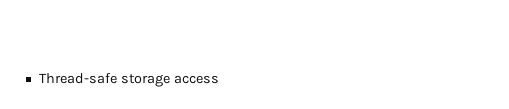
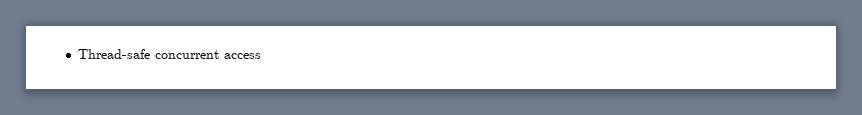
[120,74,170,87] storage -> [155,50,220,59] concurrent

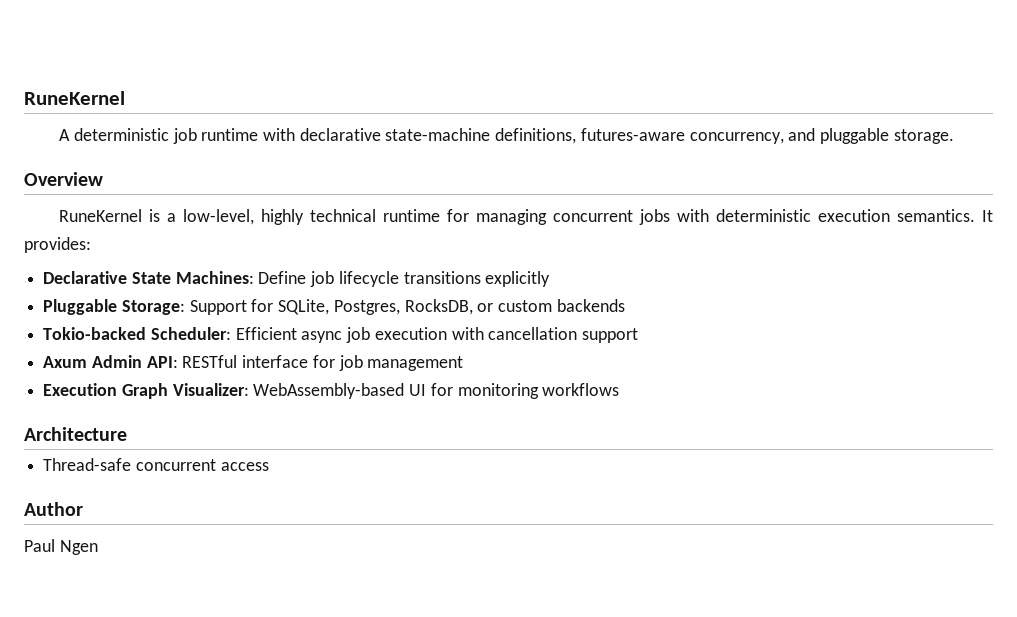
(78, 54) none -> [24,91,125,105] [59,128,954,144] [24,172,103,186] [59,209,993,225] [24,237,91,253] [43,271,551,287] [43,299,625,315] [43,327,639,343] [43,355,464,371] [43,383,620,399] [24,427,127,441] RuneKernel // A deterministic job runtime with declarative state-machine definitions, futures-aware concurrency, and pluggable storage. // Overview // RuneKernel is a low-level, highly technical runtime for managing concurrent jobs with deterministic execution semantics. It provides: // Declarative State Machines: Define job lifecycle transitions explicitly // Pluggable Storage: Support for SQLite, Postgres, RocksDB, or custom backends // Tokio-backed Scheduler: Efficient async job execution with cancellation support // Axum Admin API: RESTful interface for job management // Execution Graph Visualizer: WebAssembly-based UI for monitoring workflows // Architecture //
(262, 56) none -> [24,502,83,516] [24,539,98,555] // Author // Paul Ngen

